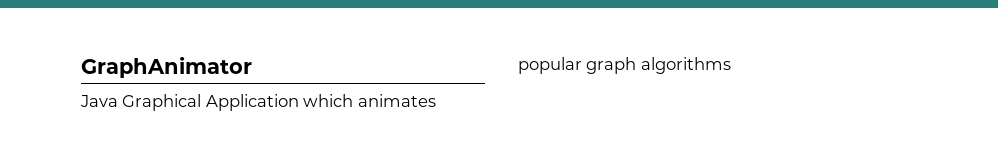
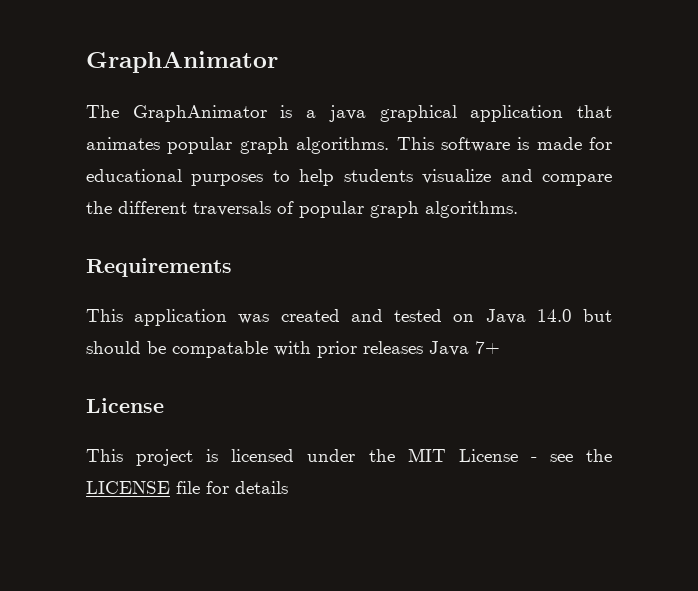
[80,94,436,111] [518,57,731,74] Java Graphical Application which animates popular graph algorithms -> [86,105,612,122] [86,137,612,154] [86,169,612,186] [86,201,518,218] [86,258,232,277] [86,309,612,326] [86,341,500,358] [86,398,164,413] [86,448,613,466] [86,481,288,494] The GraphAnimator is a java graphical application that animates popular graph algorithms. This software is made for educational purposes to help students visualize and compare the different traversals of popular graph algorithms. // Requirements // This application was created and tested on Java 14.0 but should be compatable with prior releases Java 7+ // License // This project is licensed under the MIT License - see the LICENSE file for details

